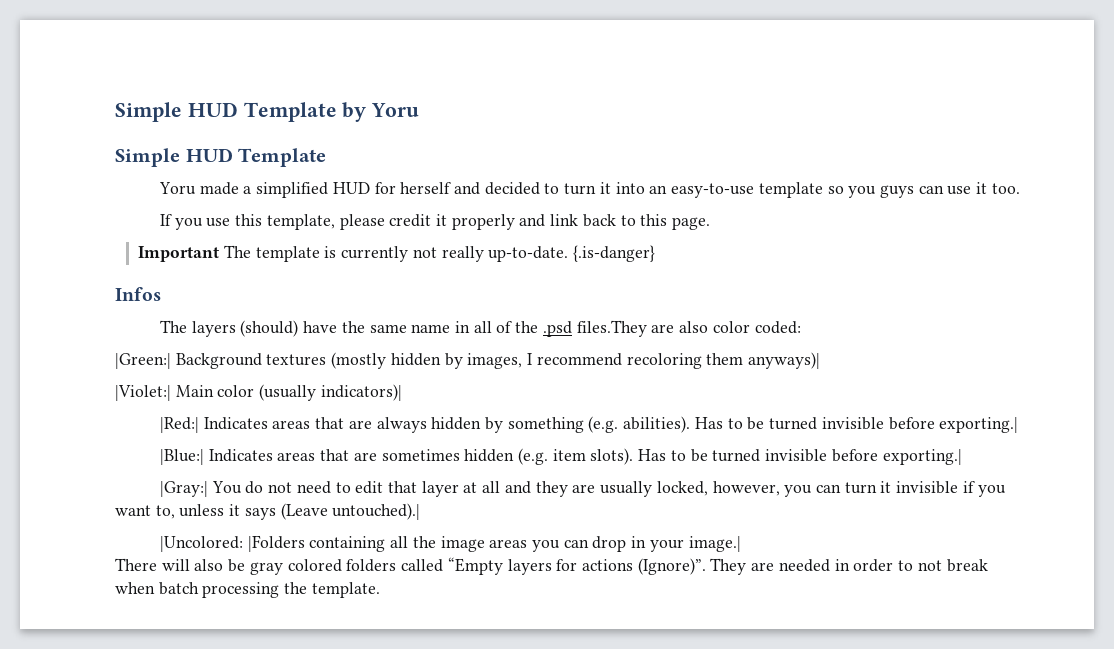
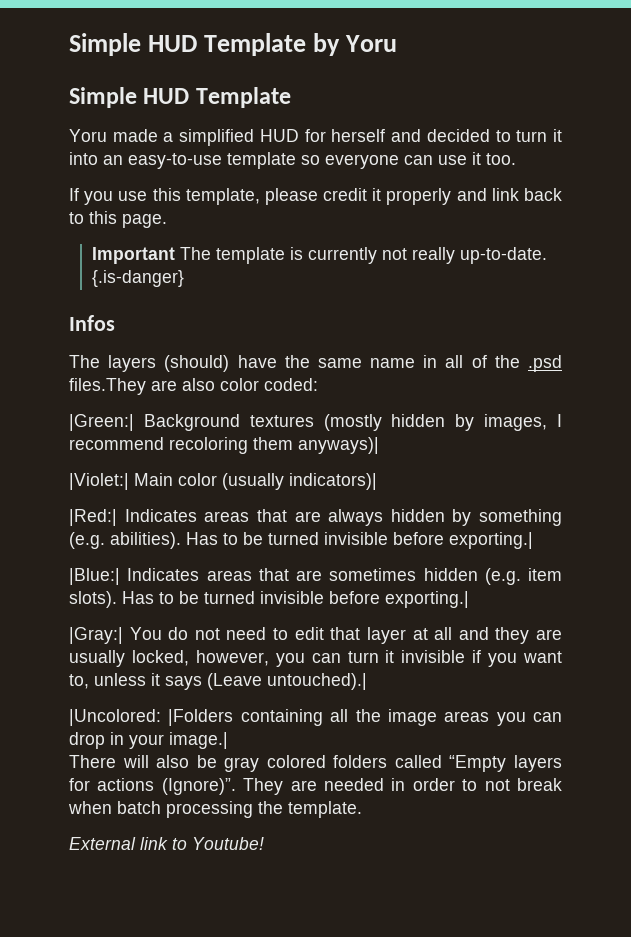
[848,185,914,198] you guys -> [325,154,399,169] everyone
(380, 590) none -> [69,837,264,850] // External link to Youtube!

